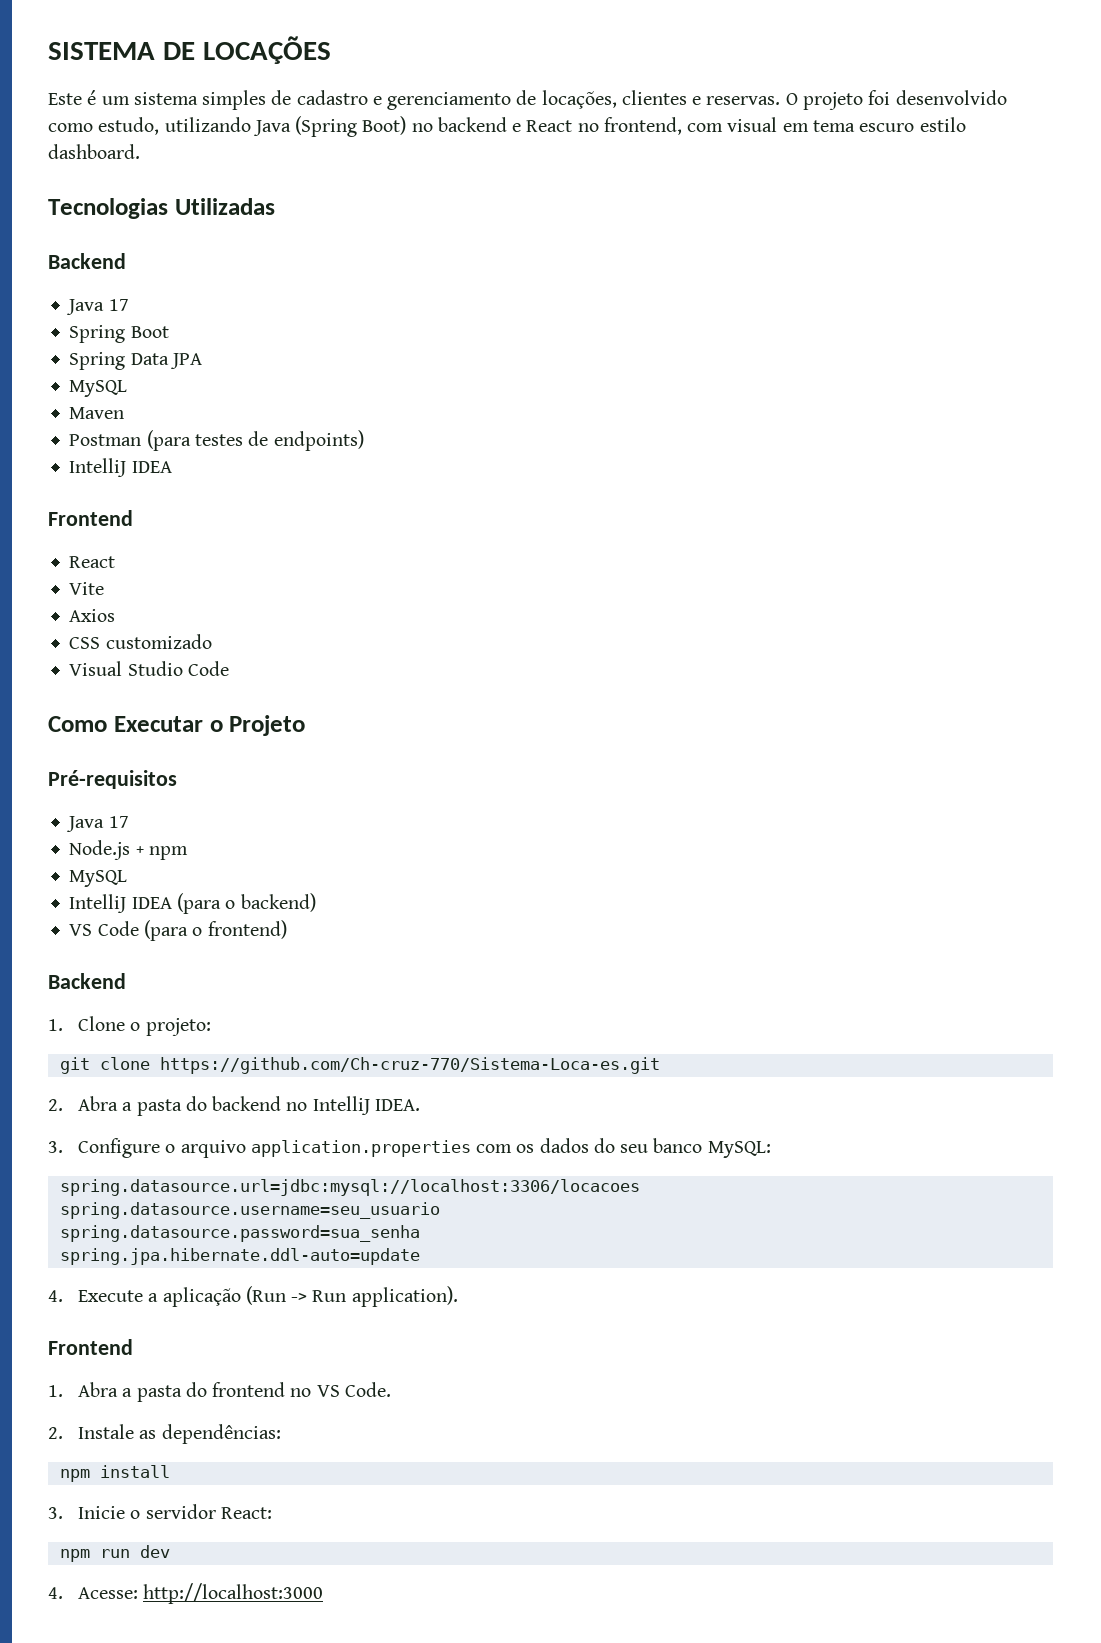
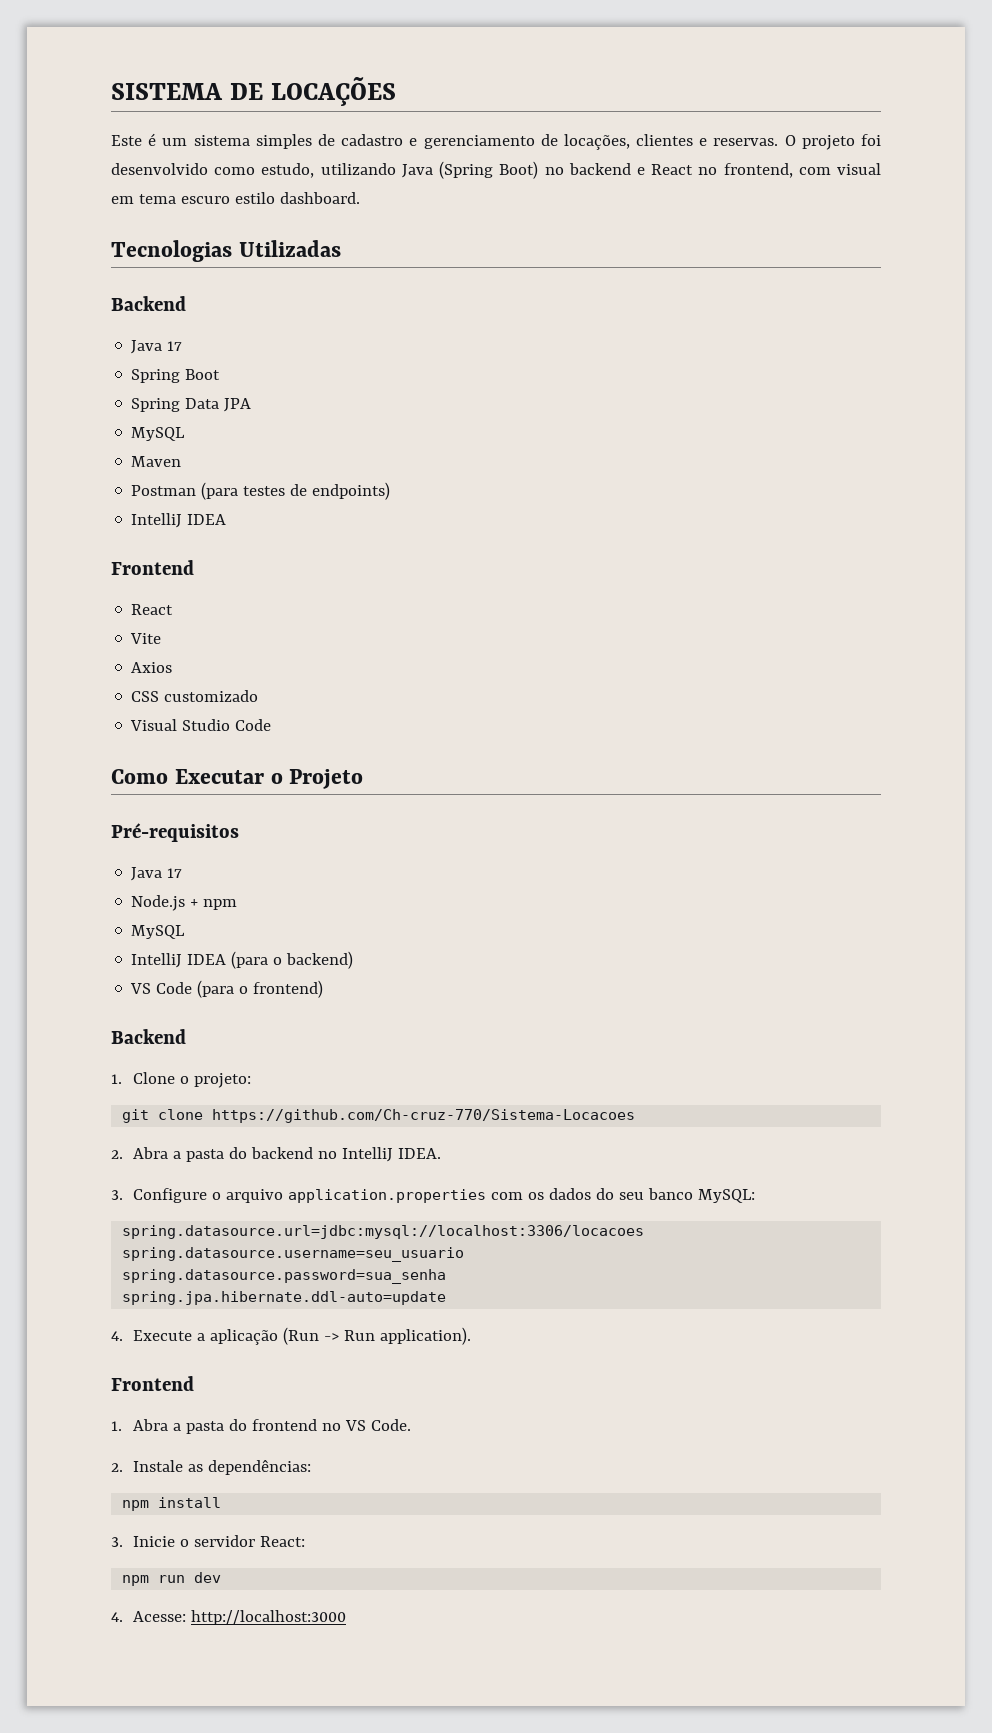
[159,1057,660,1074] https://github.com/Ch-cruz-770/Sistema-Loca-es.git -> [212,1109,636,1123] https://github.com/Ch-cruz-770/Sistema-Locacoes

